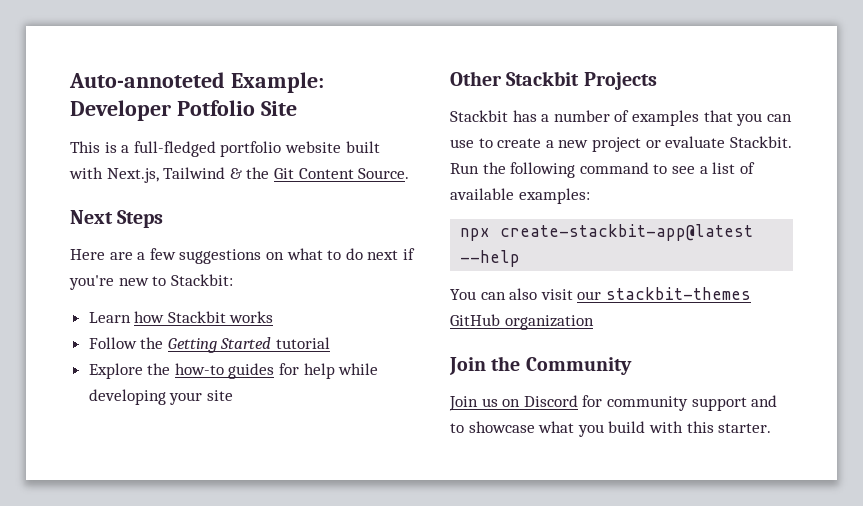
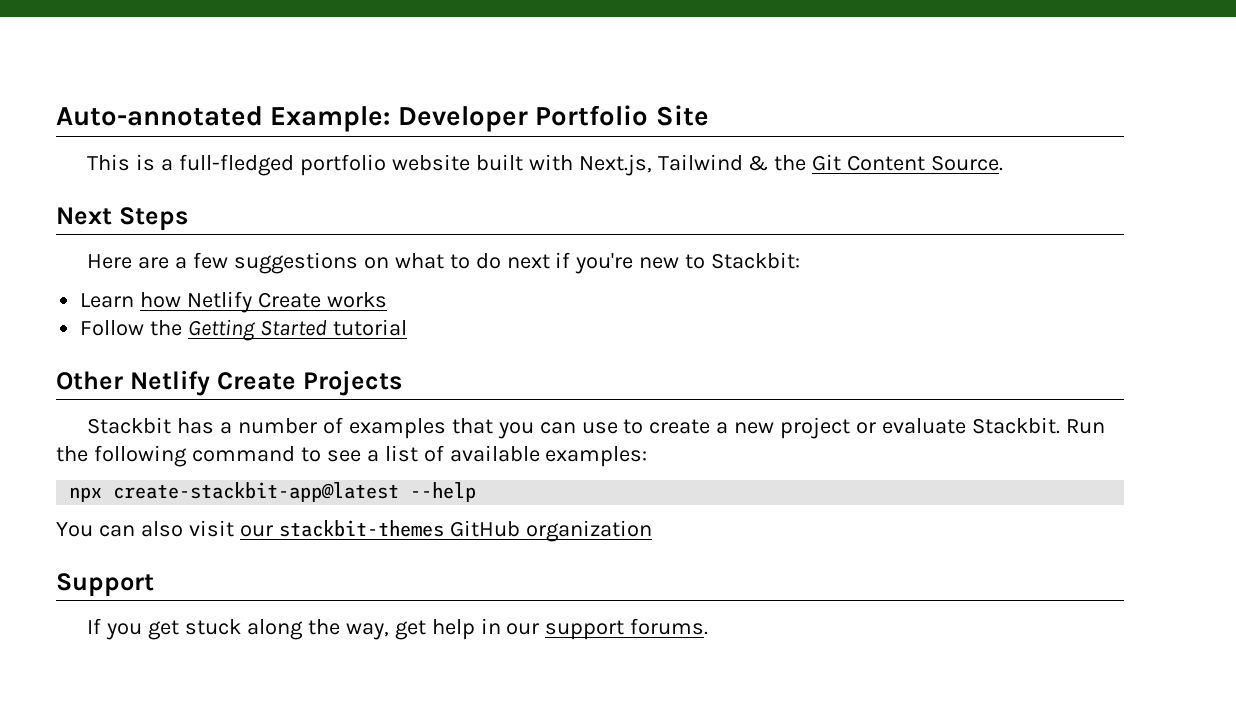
[69,72,225,88] Auto-annoteted -> [56,106,263,126] Auto-annotated
[176,100,255,116] Potfolio -> [535,105,649,126] Portfolio
[167,311,226,323] Stackbit -> [187,291,322,313] Netlify Create
[88,363,379,379] [88,389,233,405] // Explore the how-to guides for help while developing your site -> (407, 327) none
[506,71,580,86] Stackbit -> [129,370,296,396] Netlify Create
[449,356,632,375] [449,395,778,411] [450,421,772,437] Join the Community // Join us on Discord for community support and to showcase what you build with this starter. -> [56,573,154,597] [87,618,709,640] Support // If you get stuck along the way, get help in our support forums.

